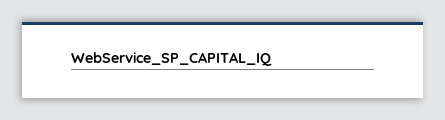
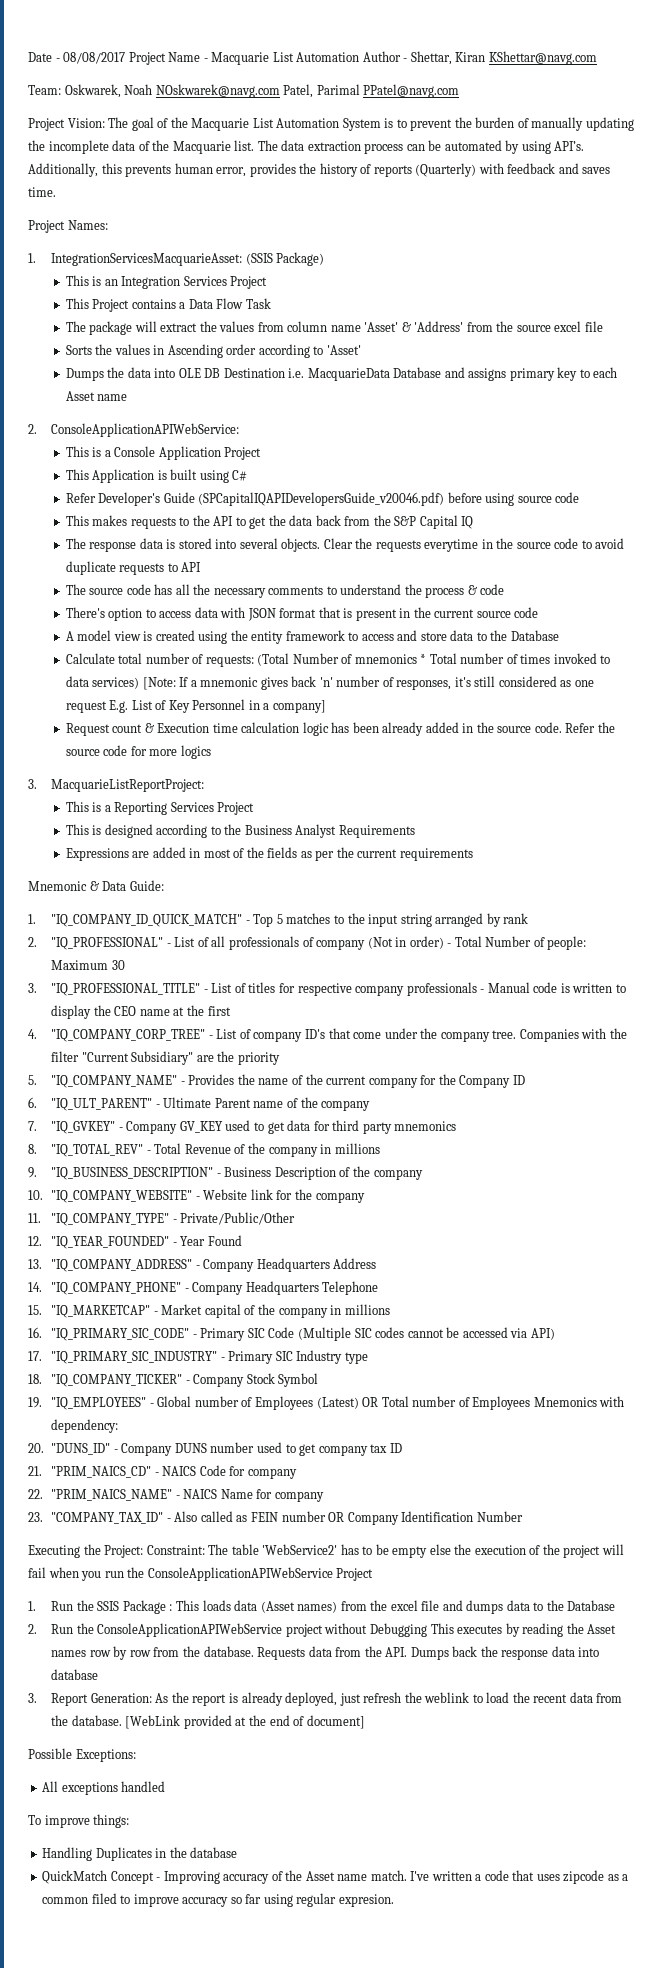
[71,52,272,66] WebService_SP_CAPITAL_IQ -> [28,51,597,65] [28,84,460,98] [28,117,634,131] [28,140,585,154] [28,163,611,177] [28,187,56,197] [28,220,108,233] [28,252,325,266] [65,275,268,289] [65,298,271,312] [65,321,603,335] [65,344,361,358] [65,367,618,381] [65,391,128,401] [28,423,240,437] [65,446,262,460] [65,469,248,483] [65,492,580,506] [65,515,474,529] [65,538,625,552] [65,561,202,575] [65,584,505,598] [65,607,539,621] [65,630,559,644] [65,653,611,667] [65,676,594,690] [65,699,326,713] [65,722,615,736] [65,745,211,759] [28,779,205,792] [65,801,255,815] [65,824,415,838] [65,847,473,861] [28,880,164,891] [28,913,529,927] [28,936,587,950] [51,960,125,970] [28,982,626,996] [51,1005,231,1019] [28,1028,627,1042] [51,1051,280,1065] [28,1074,525,1088] [28,1097,371,1111] [28,1120,457,1134] [28,1143,380,1157] [28,1166,423,1180] [28,1189,365,1203] [28,1212,296,1226] [28,1235,242,1249] [28,1258,377,1272] [28,1281,379,1295] [28,1304,390,1318] [28,1327,555,1341] [28,1350,368,1364] [28,1373,319,1387] [28,1396,625,1410] [51,1419,119,1433] [28,1442,402,1456] [28,1465,297,1479] [28,1489,324,1502] [28,1511,523,1525] [28,1544,624,1558] [28,1567,374,1581] [28,1600,616,1614] [28,1623,617,1637] [51,1646,600,1660] [51,1669,99,1680] [28,1692,623,1706] [51,1715,365,1729] [28,1748,136,1762] [42,1781,166,1795] [28,1814,130,1828] [42,1847,238,1861] [42,1870,629,1884] [42,1893,394,1907] Date - 08/08/2017 Project Name - Macquarie List Automation Author - Shettar, Kiran KShettar@navg.com // Team: Oskwarek, Noah NOskwarek@navg.com Patel, Parimal PPatel@navg.com // Project Vision: The goal of the Macquarie List Automation System is to prevent the burden of manually updating the incomplete data of the Macquarie list. The data extraction process can be automated by using API’s. Additionally, this prevents human error, provides the history of reports (Quarterly) with feedback and saves time. // Project Names: // 1. IntegrationServicesMacquarieAsset: (SSIS Package) // This is an Integration Services Project // This Project contains a Data Flow Task // The package will extract the values from column name 'Asset' & 'Address' from the source excel file // Sorts the values in Ascending order according to 'Asset' // Dumps the data into OLE DB Destination i.e. MacquarieData Database and assigns primary key to each Asset name // 2. ConsoleApplicationAPIWebService: // This is a Console Application Project // This Application is built using C# // Refer Developer's Guide (SPCapitalIQAPIDevelopersGuide_v20046.pdf) before using source code // This makes requests to the API to get the data back from the S&P Capital IQ // The response data is stored into several objects. Clear the requests everytime in the source code to avoid duplicate requests to API // The source code has all the necessary comments to understand the process & code // There's option to access data with JSON format that is present in the current source code // A model view is created using the entity framework to access and store data to the Database // Calculate total number of requests: (Total Number of mnemonics * Total number of times invoked to data services) [Note: If a mnemonic gives back 'n' number of responses, it's still considered as one request E.g. List of Key Personnel in a company] // Request count & Execution time calculation logic has been already added in the source code. Refer the source code for more logics // 3. MacquarieListReportProject: // This is a Reporting Services Project // This is designed according to the Business Analyst Requirements // Expressions are added in most of the fields as per the current requirements // Mnemonic & Data Guide: // 1. "IQ_COMPANY_ID_QUICK_MATCH" - Top 5 matches to the input string arranged by rank // 2. "IQ_PROFESSIONAL" - List of all professionals of company (Not in order) - Total Number of people: Maximum 30 // 3. "IQ_PROFESSIONAL_TITLE" - List of titles for respective company professionals - Manual code is written to display the CEO name at the first // 4. "IQ_COMPANY_CORP_TREE" - List of company ID's that come under the company tree. Companies with the filter "Current Subsidiary" are the priority // 5. "IQ_COMPANY_NAME" - Provides the name of the current company for the Company ID // 6. "IQ_ULT_PARENT" - Ultimate Parent name of the company // 7. "IQ_GVKEY" - Company GV_KEY used to get data for third party mnemonics // 8. "IQ_TOTAL_REV" - Total Revenue of the company in millions // 9. "IQ_BUSINESS_DESCRIPTION" - Business Description of the company // 10. "IQ_COMPANY_WEBSITE" - Website link for the company // 11. "IQ_COMPANY_TYPE" - Private/Public/Other // 12. "IQ_YEAR_FOUNDED" - Year Found // 13. "IQ_COMPANY_ADDRESS" - Company Headquarters Address // 14. "IQ_COMPANY_PHONE" - Company Headquarters Telephone // 15. "IQ_MARKETCAP" - Market capital of the company in millions // 16. "IQ_PRIMARY_SIC_CODE" - Primary SIC Code (Multiple SIC codes cannot be accessed via API) // 17. "IQ_PRIMARY_SIC_INDUSTRY" - Primary SIC Industry type // 18. "IQ_COMPANY_TICKER" - Company Stock Symbol // 19. "IQ_EMPLOYEES" - Global number of Employees (Latest) OR Total number of Employees Mnemonics with dependency: // 20. "DUNS_ID" - Company DUNS number used to get company tax ID // 21. "PRIM_NAICS_CD" - NAICS Code for company // 22. "PRIM_NAICS_NAME" - NAICS Name for company // 23. "COMPANY_TAX_ID" - Also called as FEIN number OR Company Identification Number // Executing the Project: Constraint: The table 'WebService2' has to be empty else the execution of the project will fail when you run the ConsoleApplicationAPIWebService Project // 1. Run the SSIS Package : This loads data (Asset names) from the excel file and dumps data to the Database // 2. Run the ConsoleApplicationAPIWebService project without Debugging This executes by reading the Asset names row by row from the database. Requests data from the API. Dumps back the response data into database // 3. Report Generation: As the report is already deployed, just refresh the weblink to load the recent data from the database. [WebLink provided at the end of document] // Possible Exceptions: // All exceptions handled // To improve things: // Handling Duplicates in the database // QuickMatch Concept - Improving accuracy of the Asset name match. I've written a code that uses zipcode as a common filed to improve accuracy so far using regular expresion.

